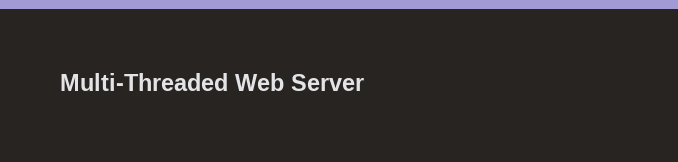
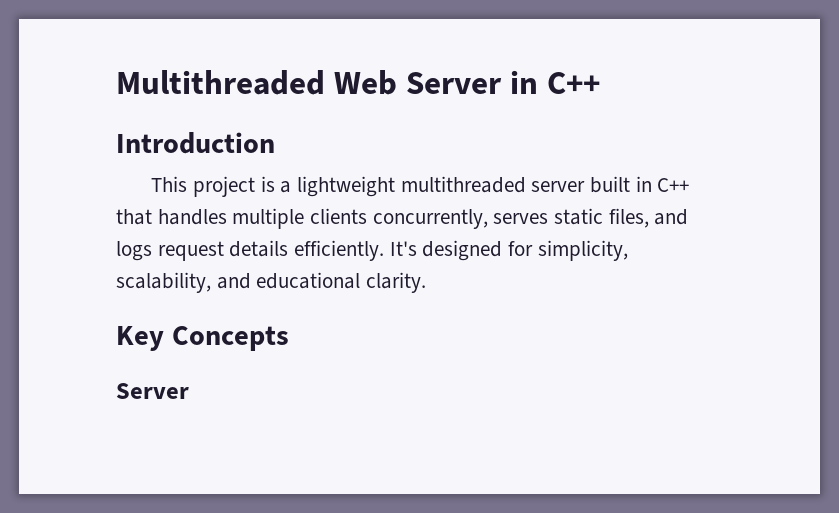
[60,73,228,91] Multi-Threaded -> [116,70,325,95] Multithreaded
(364, 82) none -> [509,70,600,94] [116,132,275,154] [151,176,690,197] [116,208,689,229] [116,240,628,261] [116,272,427,293] [116,326,289,351] [116,383,189,399] in C++ // Introduction // This project is a lightweight multithreaded server built in C++ that handles multiple clients concurrently, serves static files, and logs request details efficiently. It's designed for simplicity, scalability, and educational clarity. // Key Concepts // Server

